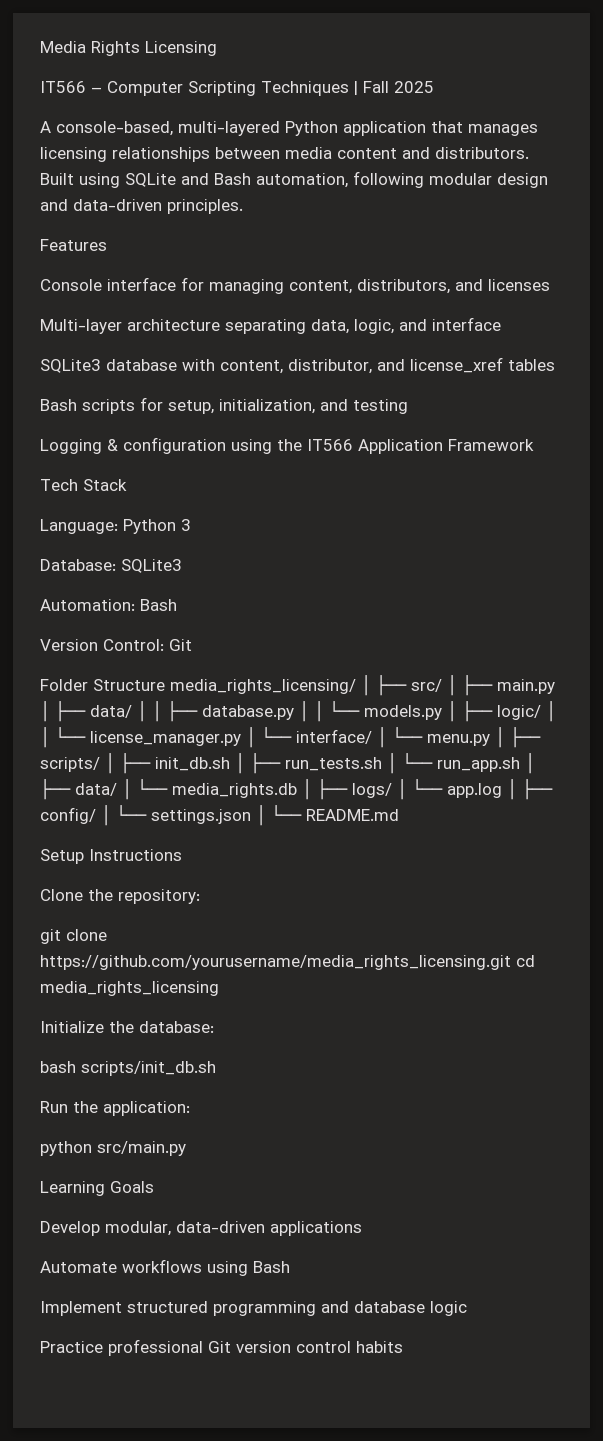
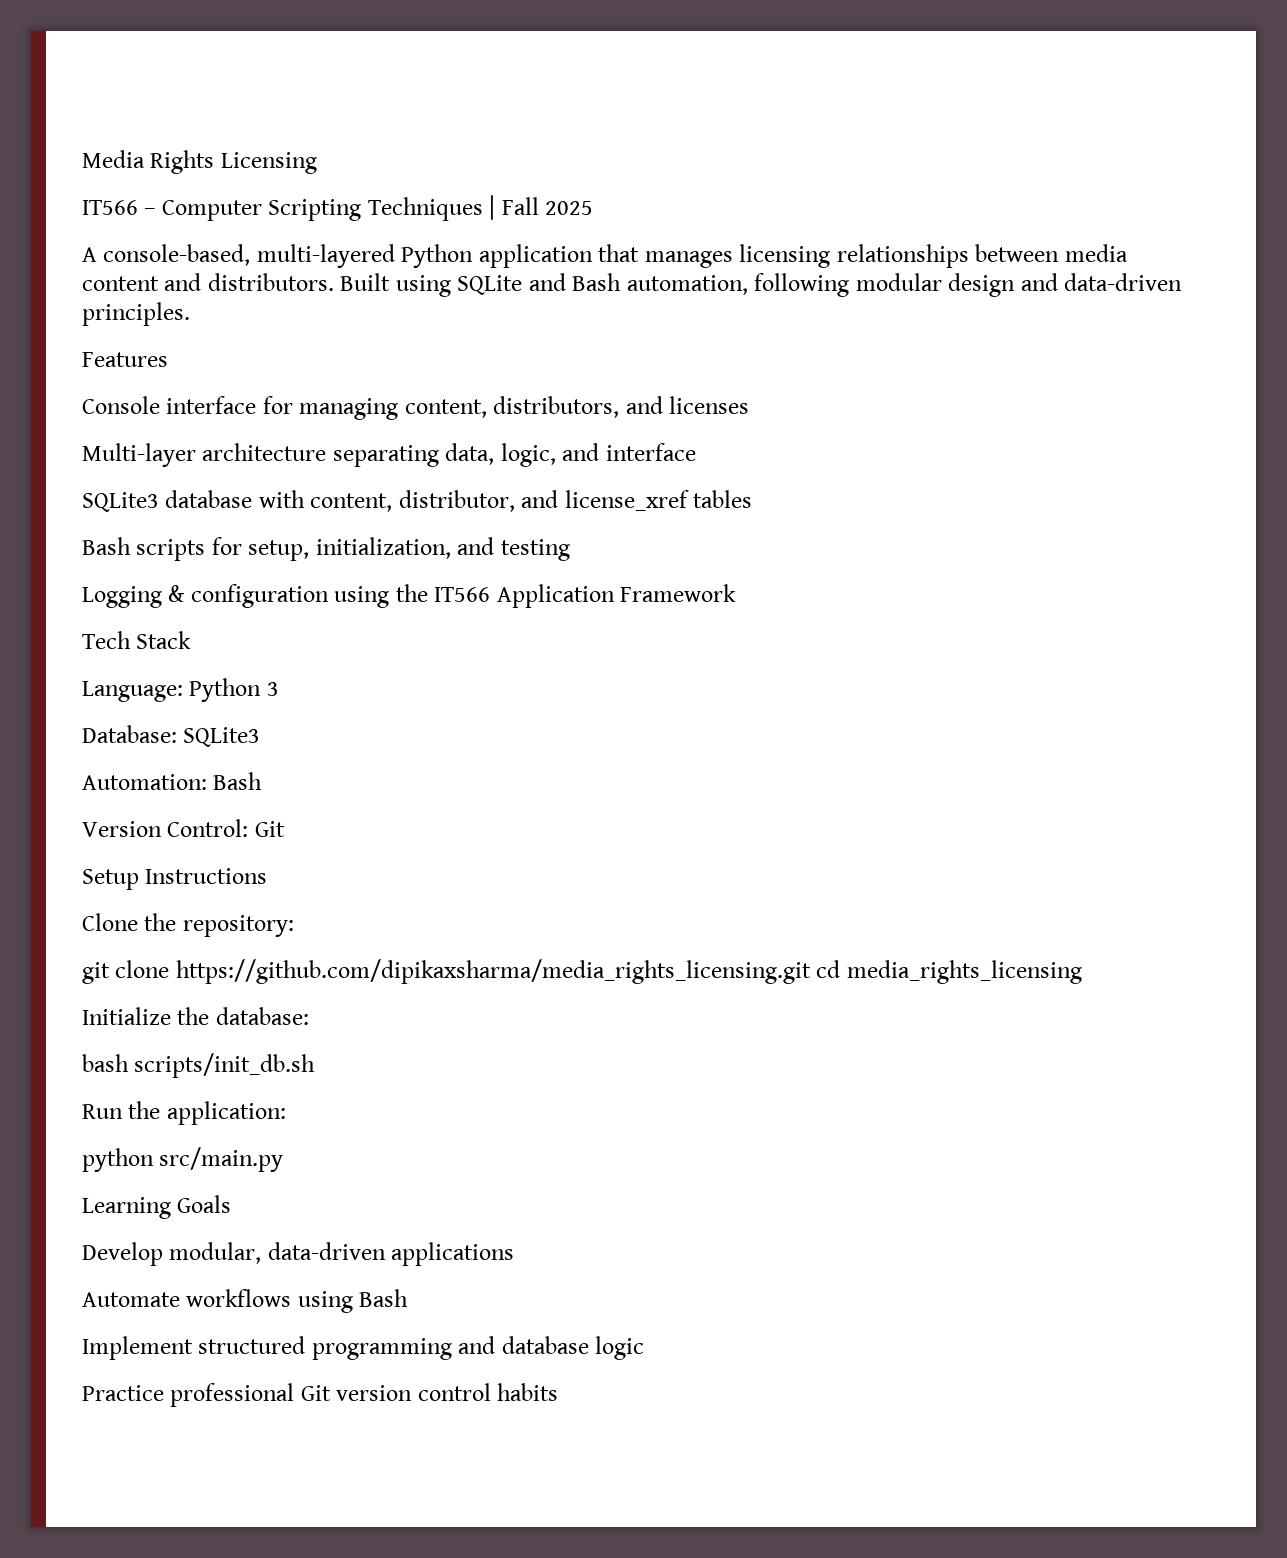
[40,675,555,696] [40,701,556,722] [40,727,541,748] [40,753,535,774] [40,779,553,800] [40,805,399,826] // Folder Structure media_rights_licensing/ │ ├── src/ │ ├── main.py │ ├── data/ │ │ ├── database.py │ │ └── models.py │ ├── logic/ │ │ └── license_manager.py │ └── interface/ │ └── menu.py │ ├── scripts/ │ ├── init_db.sh │ ├── run_tests.sh │ └── run_app.sh │ ├── data/ │ └── media_rights.db │ ├── logs/ │ └── app.log │ ├── config/ │ └── settings.json │ └── README.md -> (285, 829) none
[40,955,511,970] https://github.com/yourusername/media_rights_licensing.git -> [175,959,811,984] https://github.com/dipikaxsharma/media_rights_licensing.git

